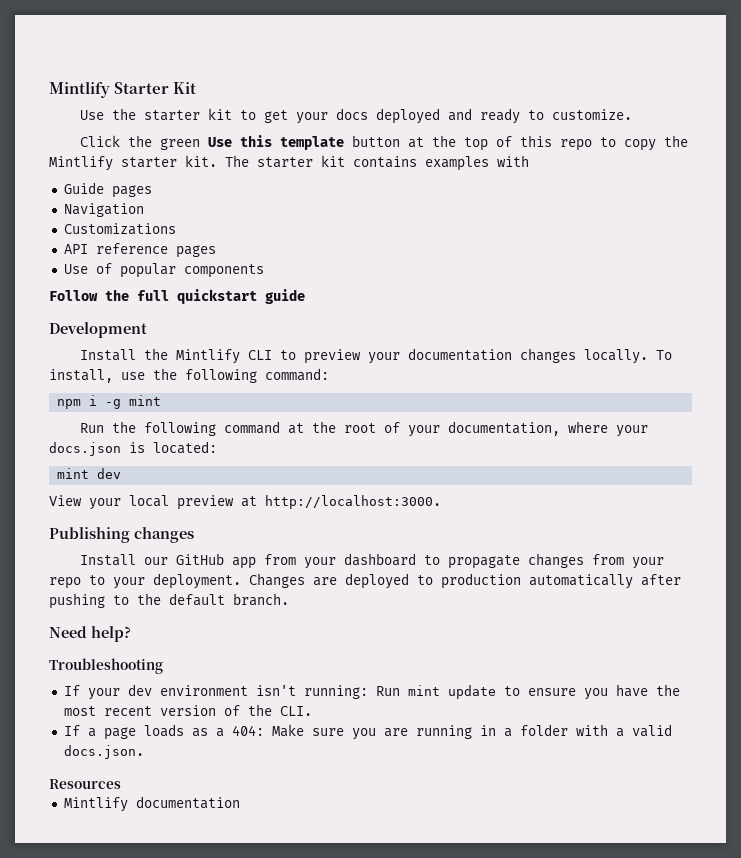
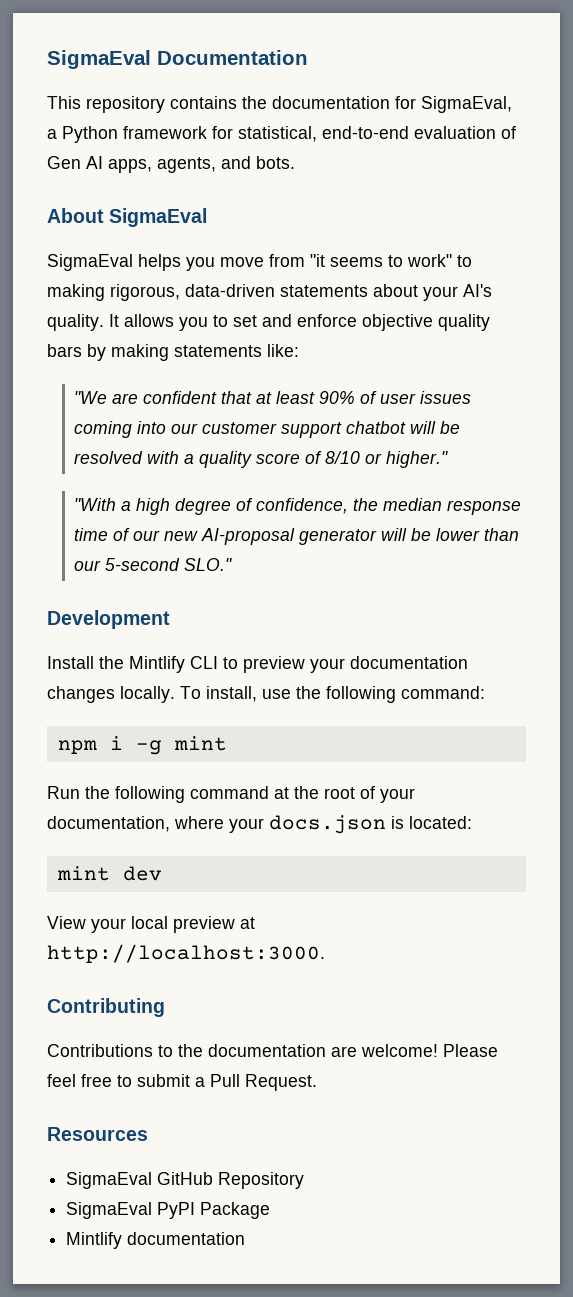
[49,81,197,98] [80,108,633,124] [80,135,689,151] [49,155,529,171] [63,182,152,198] [63,203,144,217] [63,223,176,235] [63,243,216,258] [63,263,264,278] [49,289,305,304] Mintlify Starter Kit // Use the starter kit to get your docs deployed and ready to customize. // Click the green Use this template button at the top of this repo to copy the Mintlify starter kit. The starter kit contains examples with // Guide pages // Navigation // Customizations // API reference pages // Use of popular components // Follow the full quickstart guide -> [47,50,308,69] [47,96,512,113] [47,126,516,143] [47,156,295,173] [47,208,208,227] [47,254,472,271] [47,284,492,301] [47,314,490,331] [47,344,299,361] [74,391,472,404] [74,421,461,438] [74,451,449,468] [74,498,522,515] [74,528,520,545] [74,558,233,571] SigmaEval Documentation // This repository contains the documentation for SigmaEval, a Python framework for statistical, end-to-end evaluation of Gen AI apps, agents, and bots. // About SigmaEval // SigmaEval helps you move from "it seems to work" to making rigorous, data-driven statements about your AI's quality. It allows you to set and enforce objective quality bars by making statements like: // "We are confident that at least 90% of user issues coming into our customer support chatbot will be resolved with a quality score of 8/10 or higher." // "With a high degree of confidence, the median response time of our new AI-proposal generator will be lower than our 5-second SLO."
[49,527,194,543] [80,553,665,569] [49,573,681,589] [49,593,289,609] [49,626,131,642] [49,658,163,674] [63,684,680,700] [63,704,312,716] [63,724,672,740] [63,745,144,759] [49,779,121,789] Publishing changes // Install our GitHub app from your dashboard to propagate changes from your repo to your deployment. Changes are deployed to production automatically after pushing to the default branch. // Need help? // Troubleshooting // If your dev environment isn't running: Run mint update to ensure you have the most recent version of the CLI. // If a page loads as a 404: Make sure you are running in a folder with a valid docs.json. // Resources -> [47,998,165,1017] [47,1044,498,1057] [47,1074,317,1091] [47,1127,148,1141] [66,1172,305,1189] [66,1202,271,1219] Contributing // Contributions to the documentation are welcome! Please feel free to submit a Pull Request. // Resources // SigmaEval GitHub Repository // SigmaEval PyPI Package

